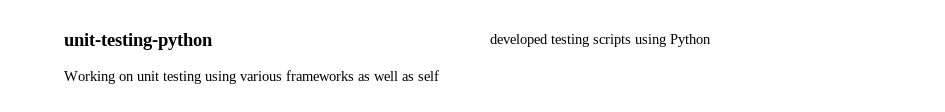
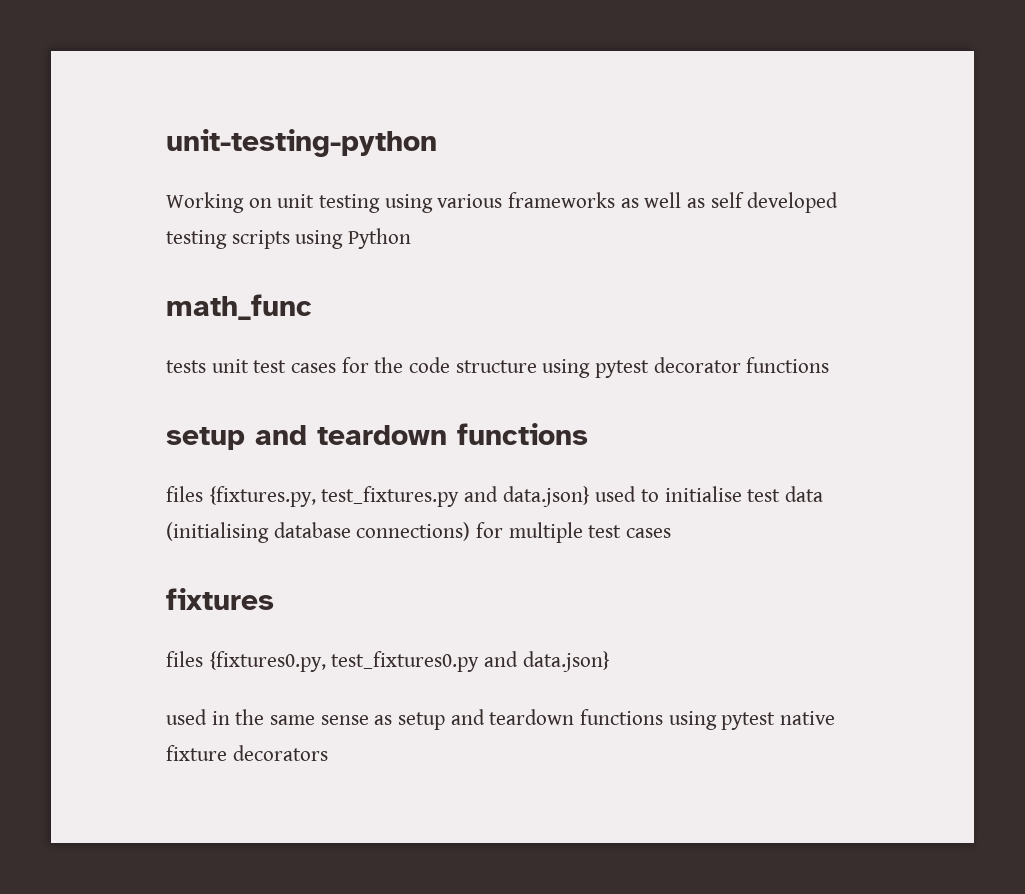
(711, 40) none -> [166,294,312,320] [166,357,830,378] [166,423,588,450] [166,486,824,507] [166,522,672,543] [166,588,274,610] [166,651,610,672] [166,709,836,730] [166,745,328,761] // math_func // tests unit test cases for the code structure using pytest decorator functions // setup and teardown functions // files {fixtures.py, test_fixtures.py and data.json} used to initialise test data (initialising database connections) for multiple test cases // fixtures // files {fixtures0.py, test_fixtures0.py and data.json} // used in the same sense as setup and teardown functions using pytest native fixture decorators

